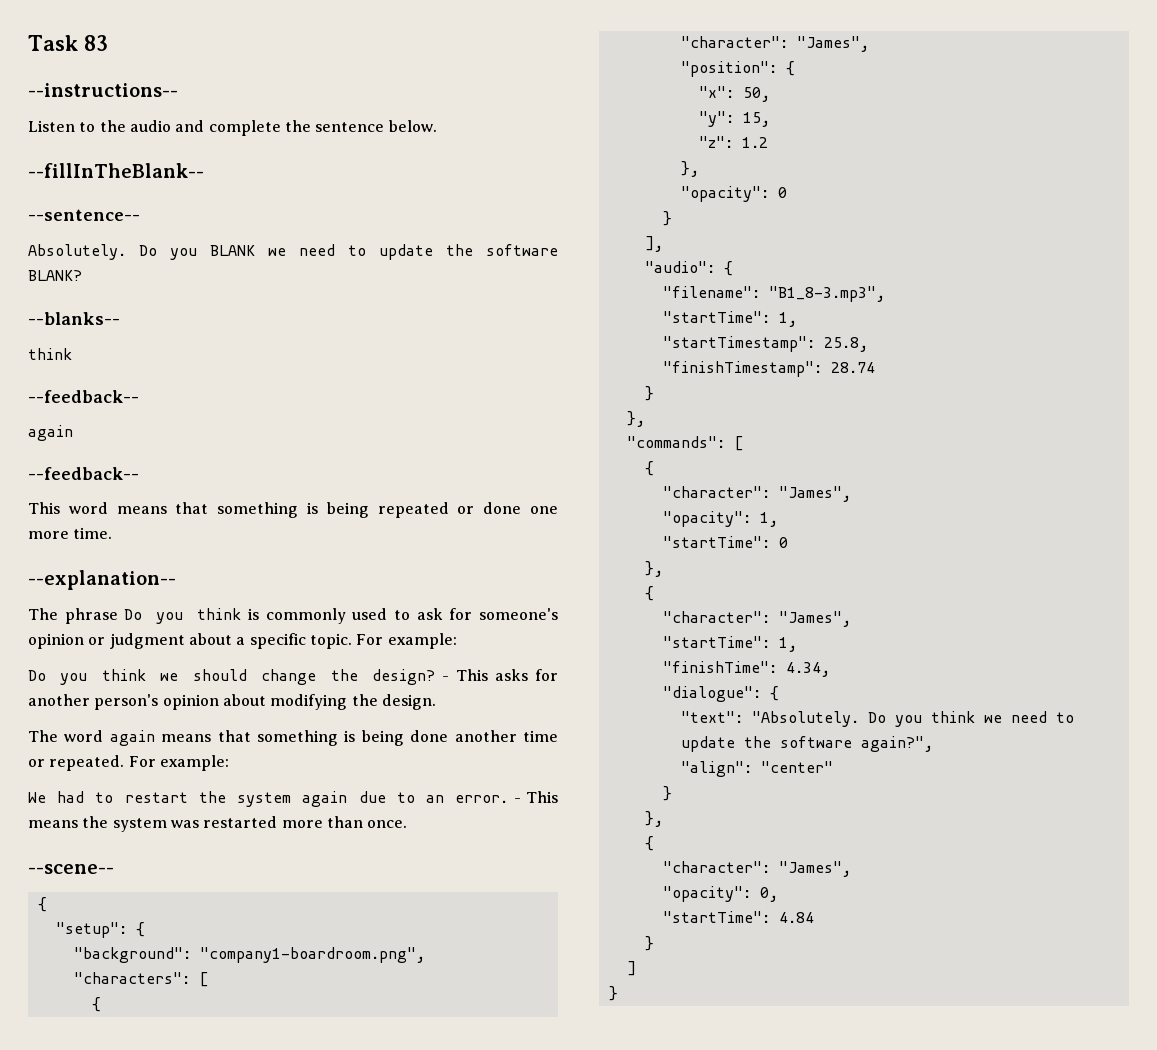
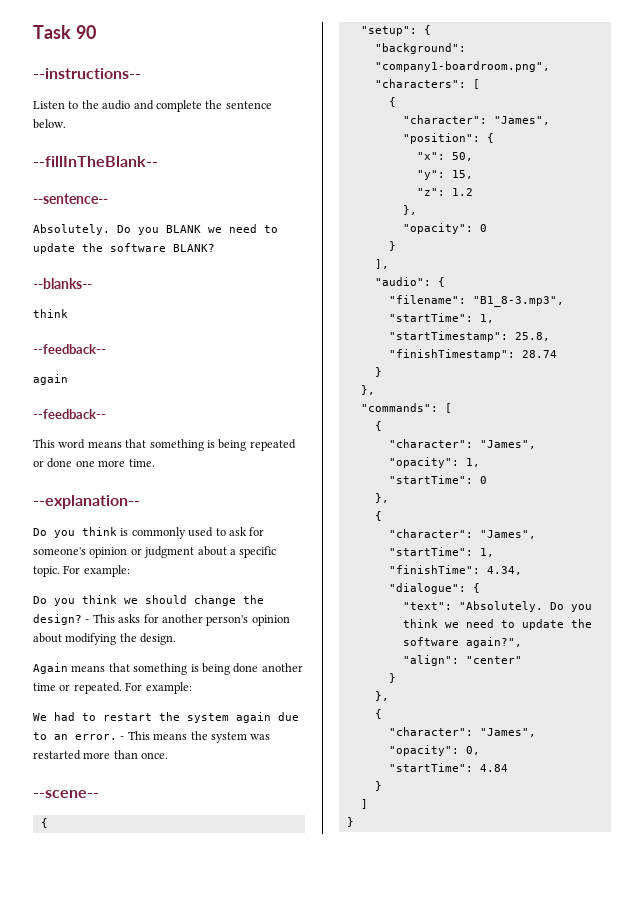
[83,35,108,51] 83 -> [75,25,96,39] 90
[28,608,118,624] The phrase -> (140, 502) none
[28,730,155,746] The word again -> [33,663,68,674] Again

